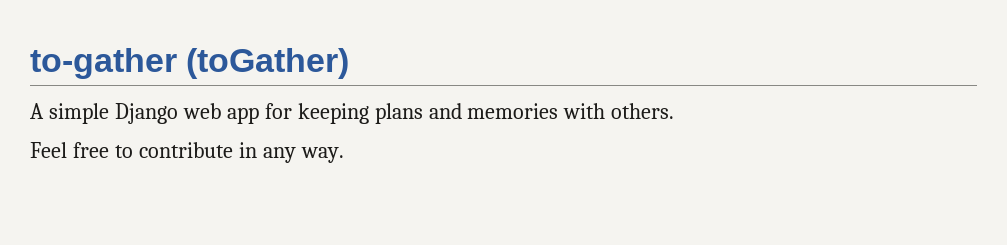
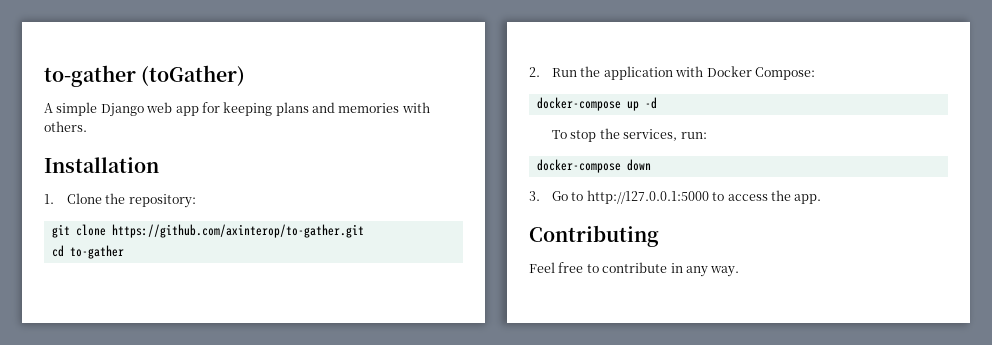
(675, 111) none -> [44,157,159,173] [44,193,196,208] [51,224,364,238] [51,245,124,259] [529,66,815,80] [536,97,657,111] [552,128,707,142] [536,159,651,173] [529,190,822,204] [529,225,659,247] // Installation // 1. Clone the repository: // git clone https://github.com/axinterop/to-gather.git // cd to-gather // 2. Run the application with Docker Compose: // docker-compose up -d // To stop the services, run: // docker-compose down // 3. Go to http://127.0.0.1:5000 to access the app. // Contributing

